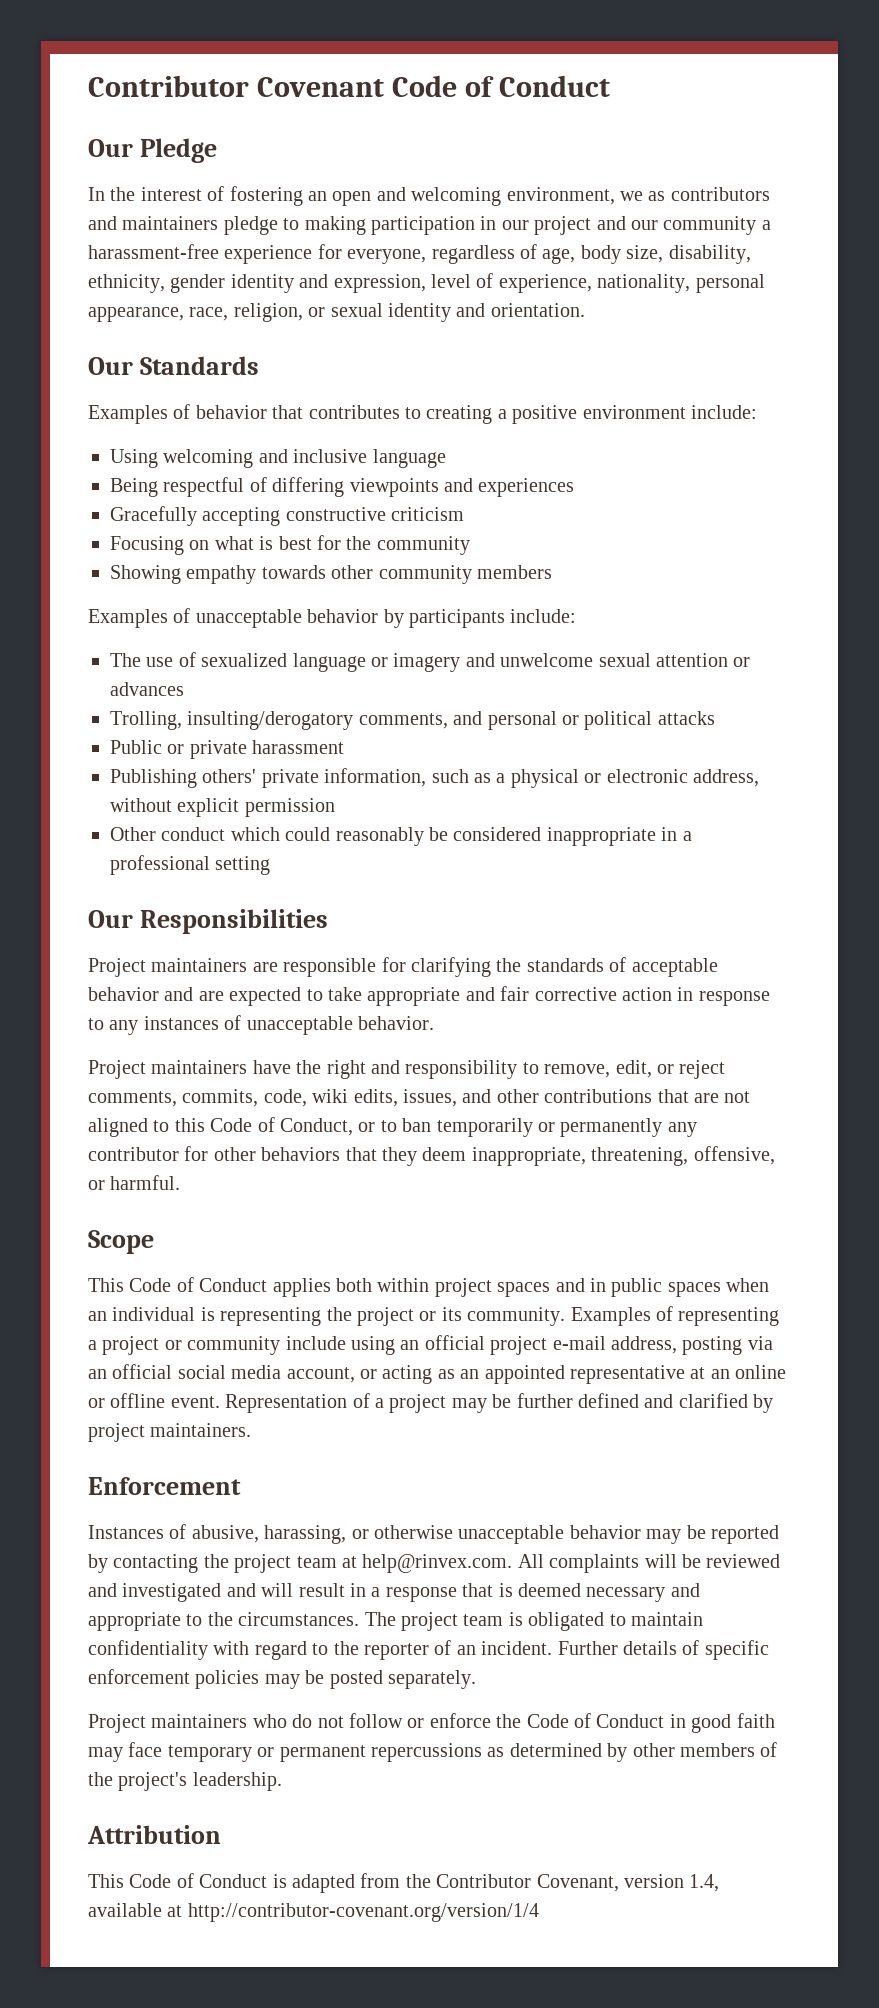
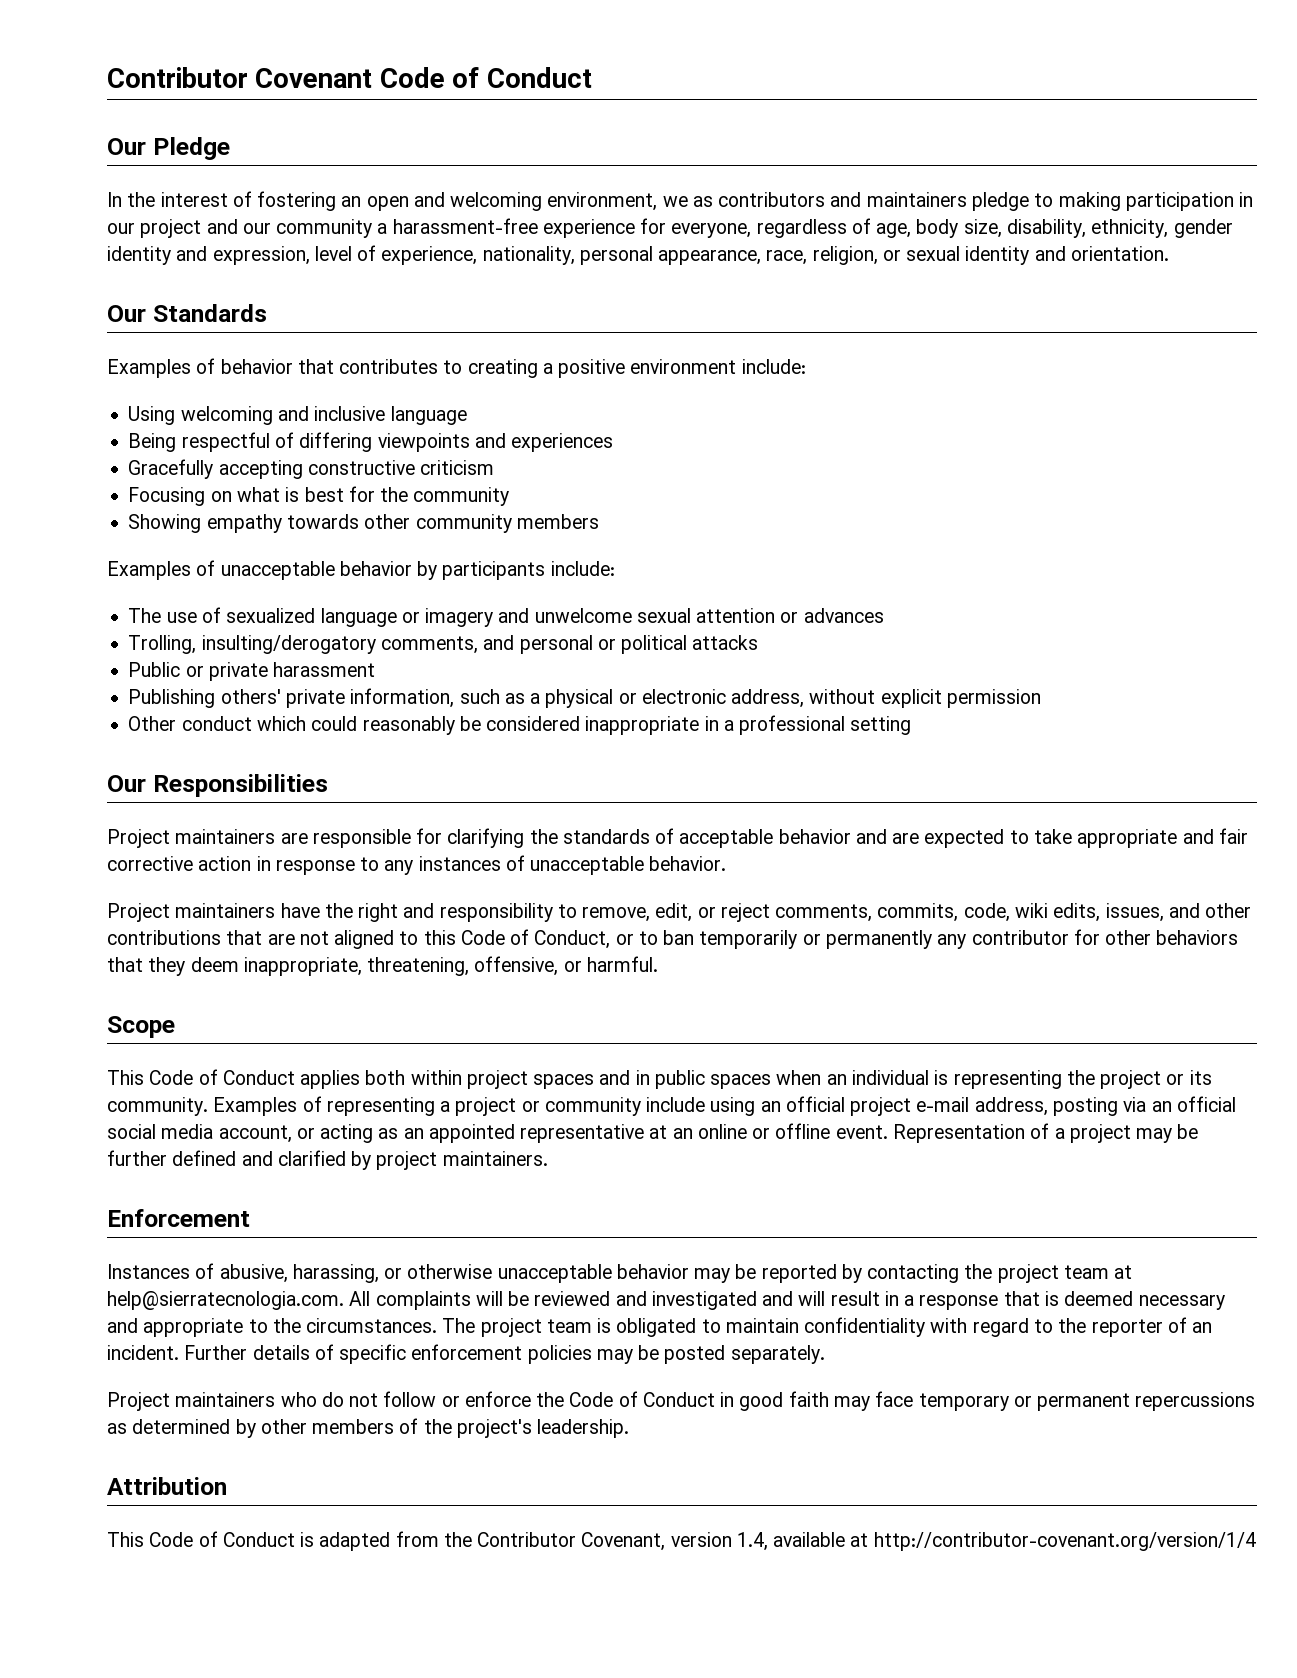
[362,1554,513,1573] help@rinvex.com. -> [107,1291,344,1310] help@sierratecnologia.com.

